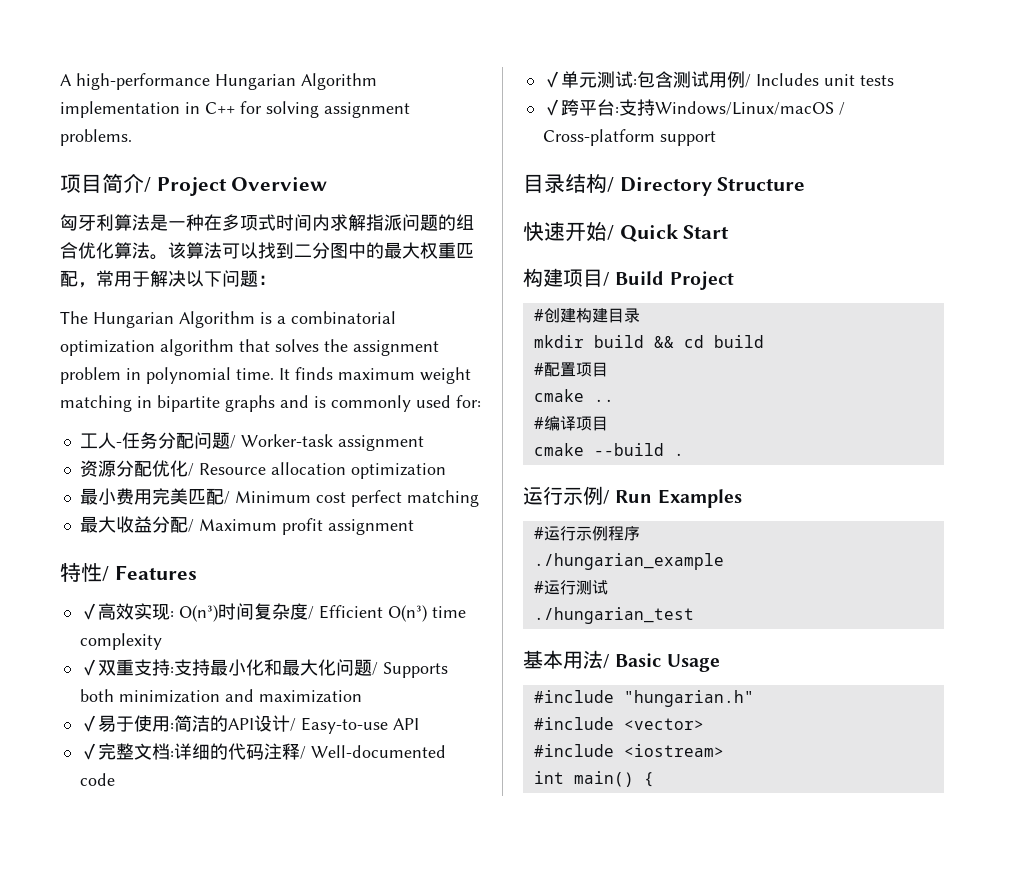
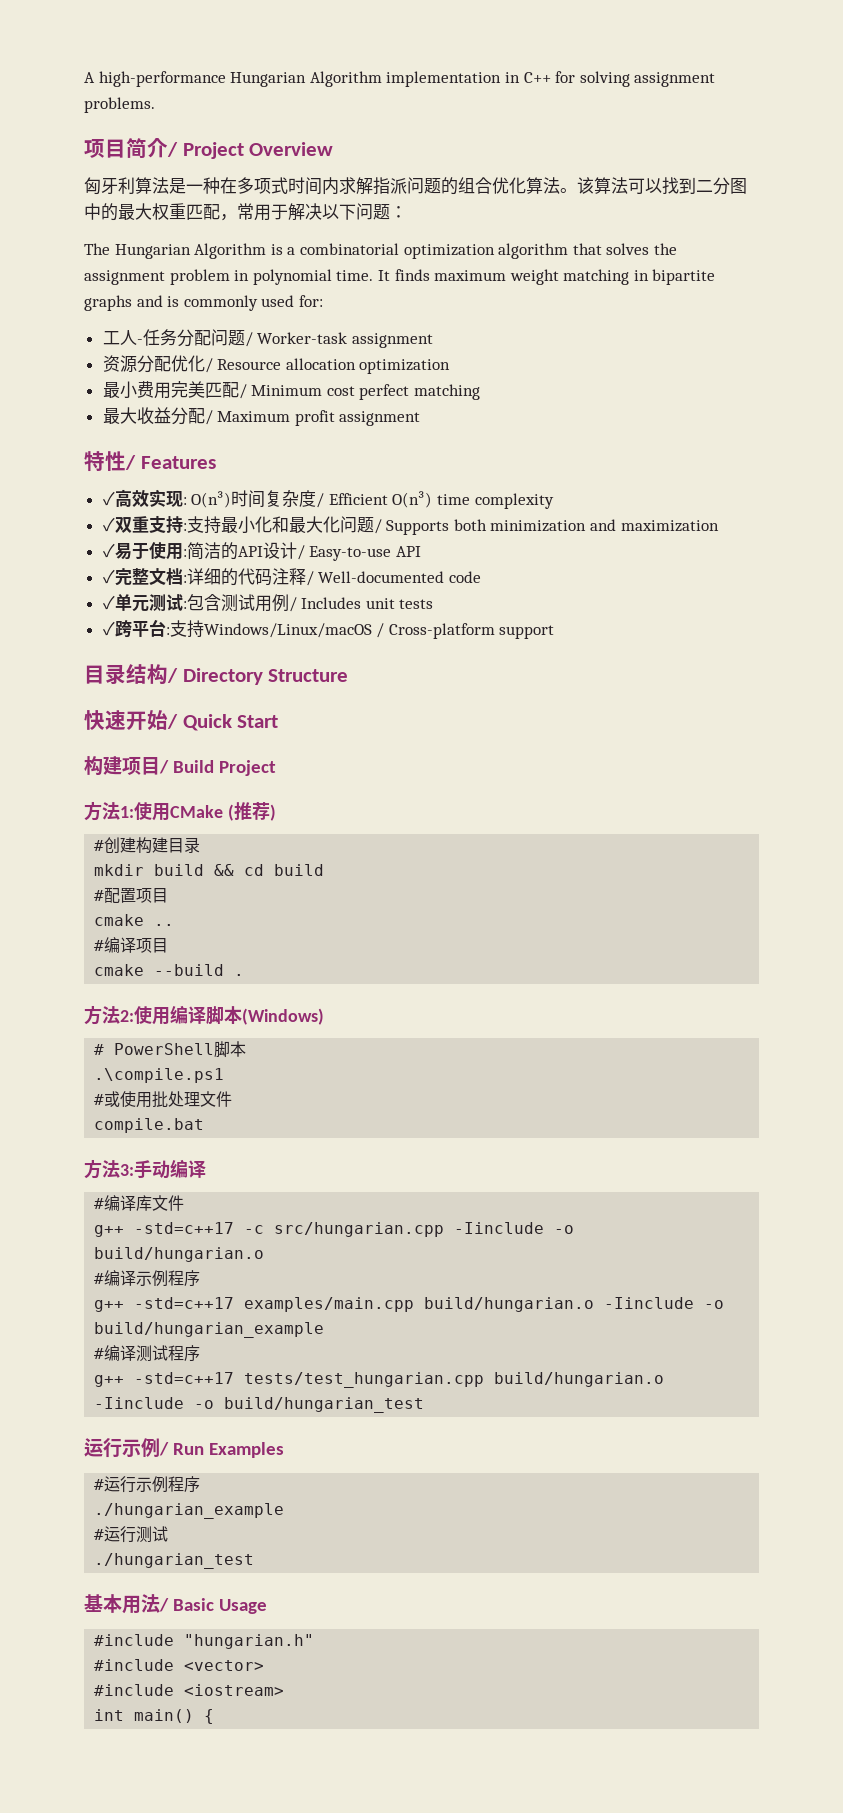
(734, 280) none -> [84,801,276,821] // 方法1:使用CMake (推荐)
(684, 454) none -> [84,1005,324,1025] [94,1041,247,1058] [94,1068,225,1083] [94,1091,233,1108] [94,1118,205,1133] [84,1159,206,1179] [94,1195,185,1211] [94,1222,575,1237] [94,1247,265,1262] [94,1270,201,1287] [94,1297,725,1312] [94,1322,325,1338] [94,1345,201,1362] [94,1372,665,1388] [94,1397,425,1413] // 方法2:使用编译脚本(Windows) // # PowerShell脚本 // .\compile.ps1 // #或使用批处理文件 // compile.bat // 方法3:手动编译 // #编译库文件 // g++ -std=c++17 -c src/hungarian.cpp -Iinclude -o build/hungarian.o // #编译示例程序 // g++ -std=c++17 examples/main.cpp build/hungarian.o -Iinclude -o build/hungarian_example // #编译测试程序 // g++ -std=c++17 tests/test_hungarian.cpp build/hungarian.o -Iinclude -o build/hungarian_test

